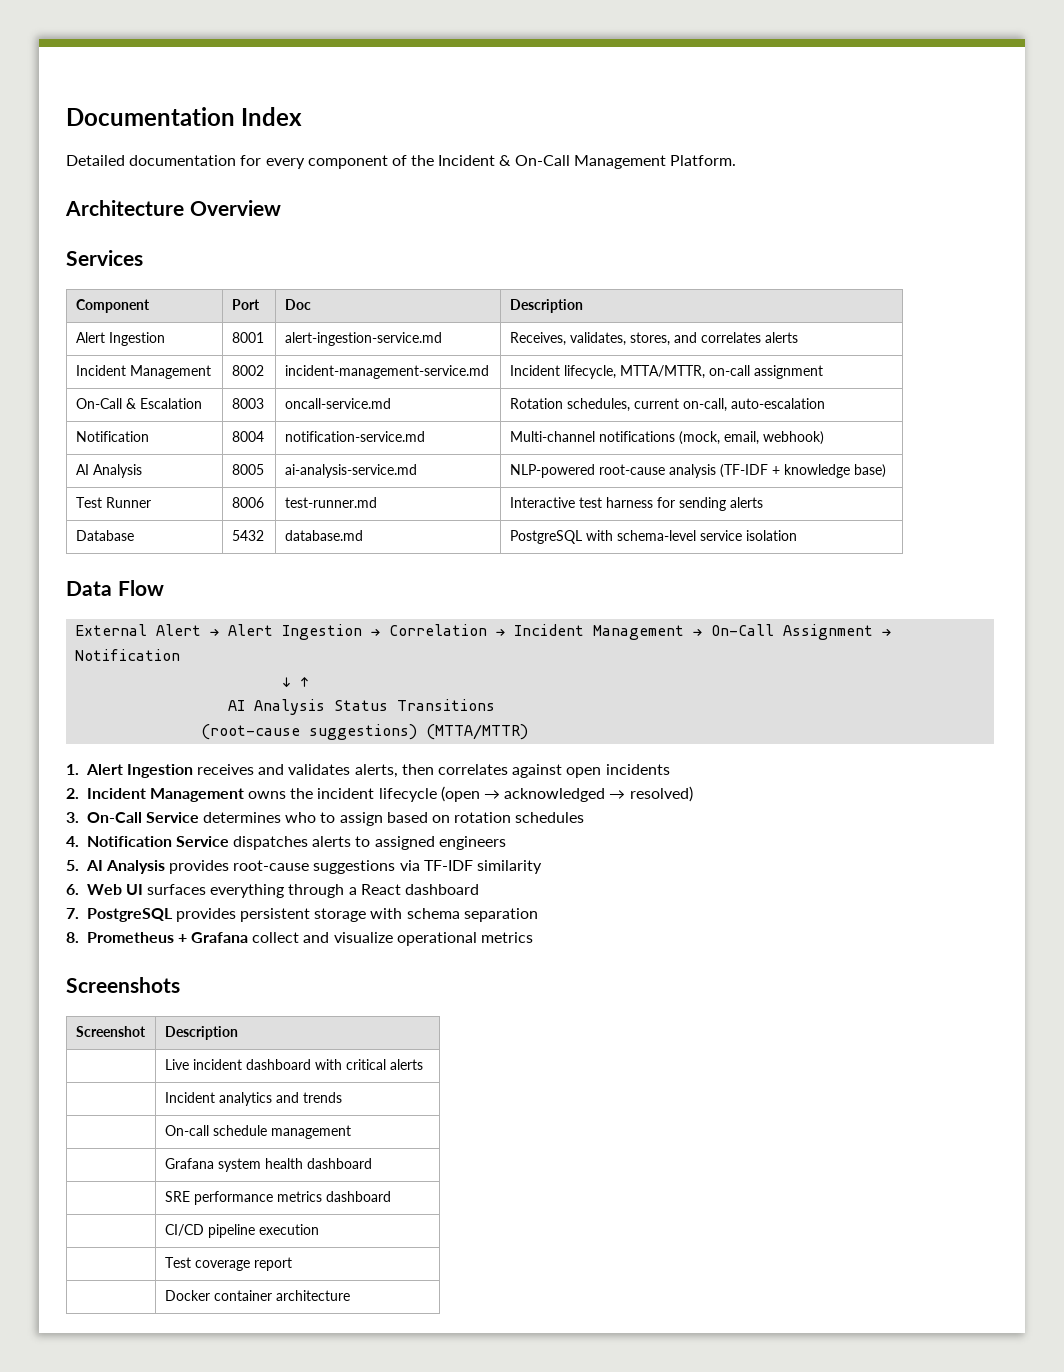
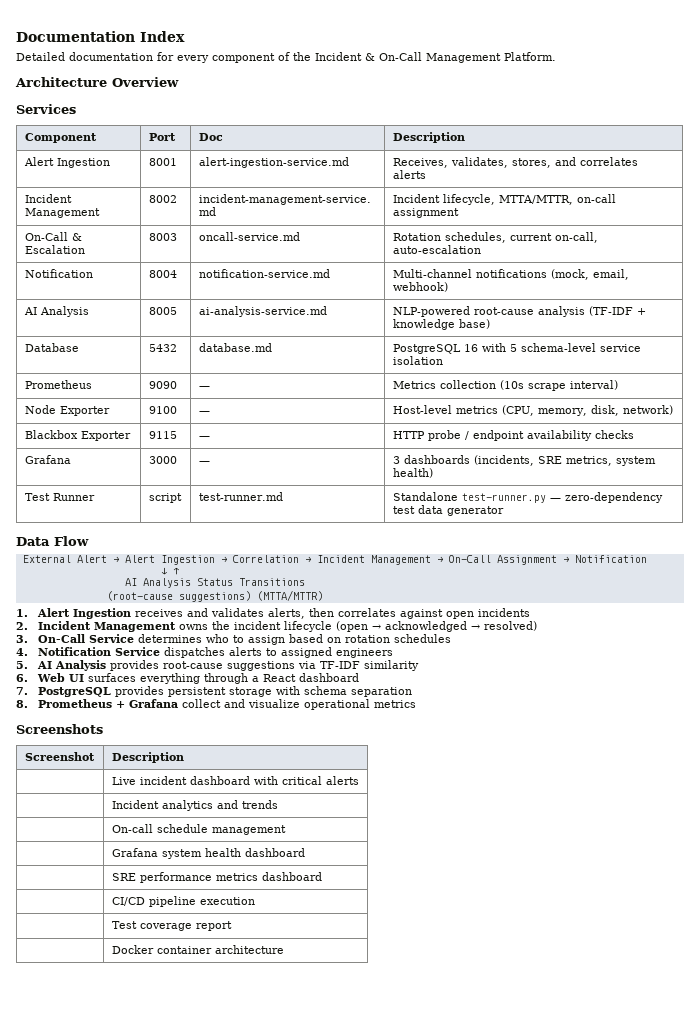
[75,497,151,508] [231,497,264,508] [284,497,377,508] [509,497,763,511] // Test Runner | 8006 | test-runner.md | Interactive test harness for sending alerts -> (490, 324) none
[585,530,613,541] with -> [463,343,517,352] 16 with 5
(797, 535) none -> [24,380,92,389] [148,381,177,389] [198,386,210,389] [392,380,618,391] [24,405,110,416] [148,406,177,414] [198,411,210,414] [392,405,673,416] [24,430,131,441] [148,431,177,439] [198,436,210,439] [392,430,634,441] [24,455,71,464] [148,456,177,464] [198,461,210,464] [392,455,656,466] [392,468,433,478] [24,493,95,501] [148,493,182,503] [198,492,283,501] [392,492,663,503] [392,505,504,516] // Prometheus | 9090 | — | Metrics collection (10s scrape interval) // Node Exporter | 9100 | — | Host-level metrics (CPU, memory, disk, network) // Blackbox Exporter | 9115 | — | HTTP probe / endpoint availability checks // Grafana | 3000 | — | 3 dashboards (incidents, SRE metrics, system health) // Test Runner | script | test-runner.md | Standalone test-runner.py — zero-dependency test data generator

